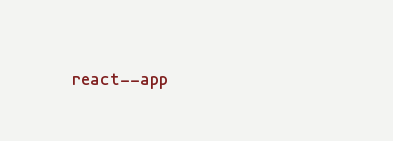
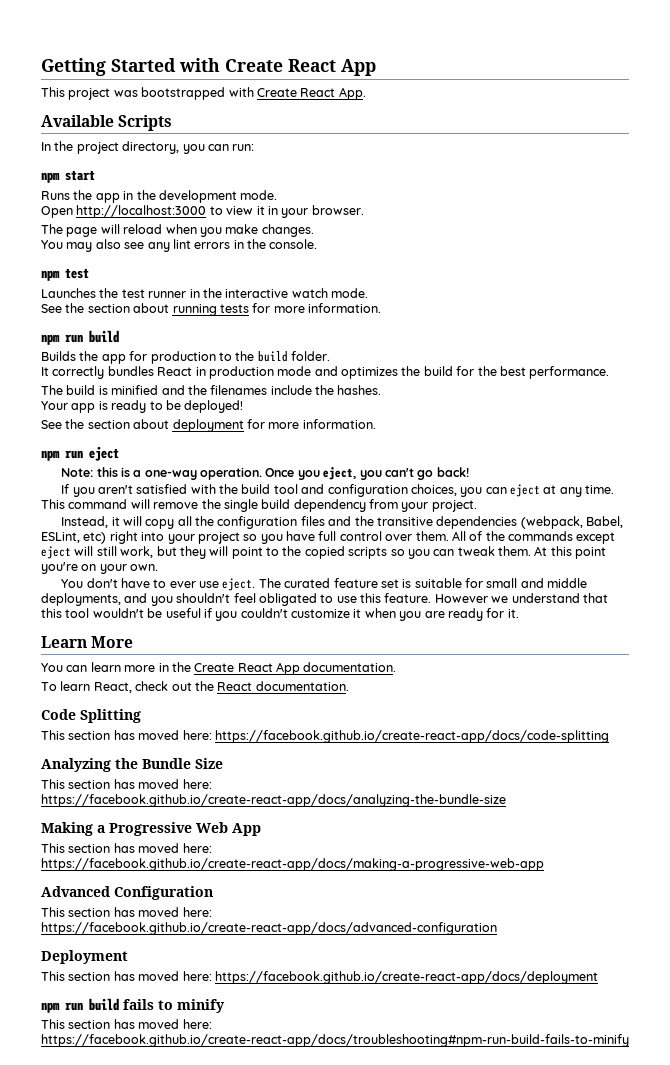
[72,73,168,89] react--app -> [41,58,376,76] [41,87,366,100] [41,115,173,131] [41,141,255,154] [41,170,95,183] [41,190,278,203] [41,205,364,218] [41,224,314,237] [41,239,318,252] [41,268,89,281] [41,288,368,298] [41,303,381,316] [41,330,119,345] [41,351,330,364] [41,366,610,379] [41,385,382,395] [41,400,244,413] [41,419,376,432] [41,446,119,461] [61,467,469,480] [61,484,615,497] [41,499,477,512] [61,516,624,529] [41,531,616,544] [41,546,607,559] [41,562,159,574] [61,578,588,591] [41,593,608,606] [41,608,519,621] [41,636,134,648] [41,662,397,675] [41,681,349,693] [41,709,141,723] [41,730,609,743] [41,758,223,772] [41,779,212,789] [41,794,506,807] [41,822,261,836] [41,843,212,853] [41,858,544,871] [41,886,213,900] [41,907,212,917] [41,922,497,935] [41,950,128,964] [41,971,598,984] [41,998,225,1013] [41,1019,212,1029] [41,1034,629,1047] Getting Started with Create React App // This project was bootstrapped with Create React App. // Available Scripts // In the project directory, you can run: // npm start // Runs the app in the development mode. // Open http://localhost:3000 to view it in your browser. // The page will reload when you make changes. // You may also see any lint errors in the console. // npm test // Launches the test runner in the interactive watch mode. // See the section about running tests for more information. // npm run build // Builds the app for production to the build folder. // It correctly bundles React in production mode and optimizes the build for the best performance. // The build is minified and the filenames include the hashes. // Your app is ready to be deployed! // See the section about deployment for more information. // npm run eject // Note: this is a one-way operation. Once you eject, you can't go back! // If you aren't satisfied with the build tool and configuration choices, you can eject at any time. This command will remove the single build dependency from your project. // Instead, it will copy all the configuration files and the transitive dependencies (webpack, Babel, ESLint, etc) right into your project so you have full control over them. All of the commands except eject will still work, but they will point to the copied scripts so you can tweak them. At this point you're on your own. // You don't have to ever use eject. The curated feature set is suitable for small and middle deployments, and you shouldn't feel obligated to use this feature. However we understand that this tool wouldn't be useful if you couldn't customize it when you are ready for it. // Learn More // You can learn more in the Create React App documentation. // To learn React, check out the React documentation. // Code Splitting // This section has moved here: https://facebook.github.io/create-react-app/docs/code-splitting // Analyzing the Bundle Size // This section has moved here: https://facebook.github.io/create-react-app/docs/analyzing-the-bundle-size // Making a Progressive Web App // This section has moved here: https://facebook.github.io/create-react-app/docs/making-a-progressive-web-app // Advanced Configuration // This section has moved here: https://facebook.github.io/create-react-app/docs/advanced-configuration // Deployment // This section has moved here: https://facebook.github.io/create-react-app/docs/deployment // npm run build fails to minify // This section has moved here: https://facebook.github.io/create-react-app/docs/troubleshooting#npm-run-build-fails-to-minify

